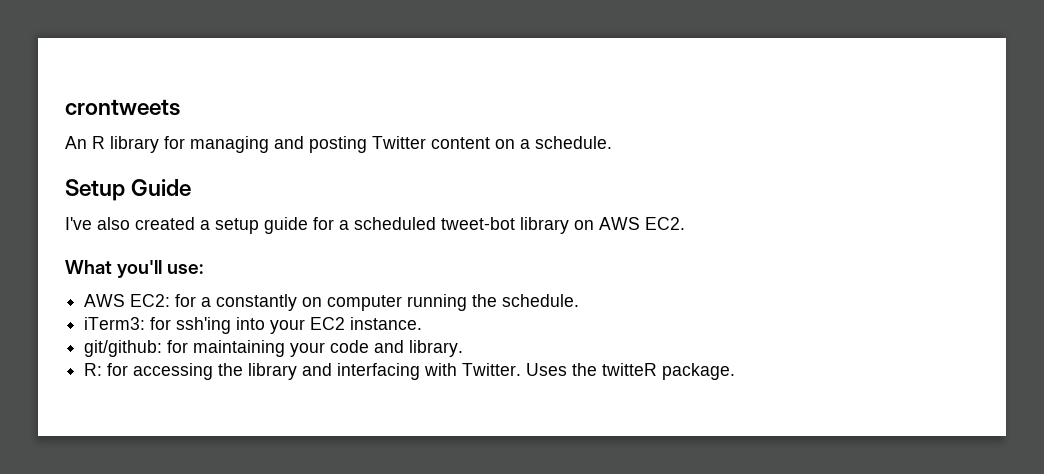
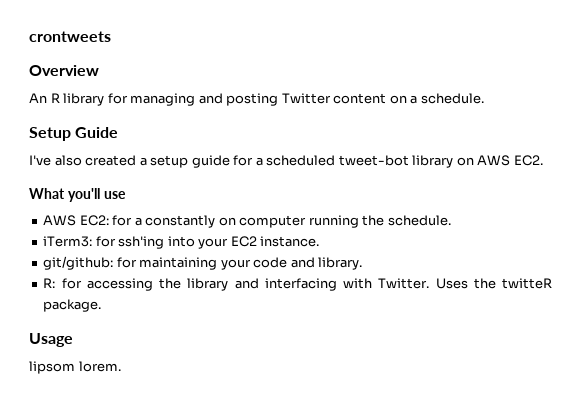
(180, 107) none -> [29,65,99,76] // Overview
[167,264,204,274] use: -> [103,191,126,199] use
(736, 371) none -> [29,333,73,347] [29,361,121,374] // Usage // lipsom lorem.

